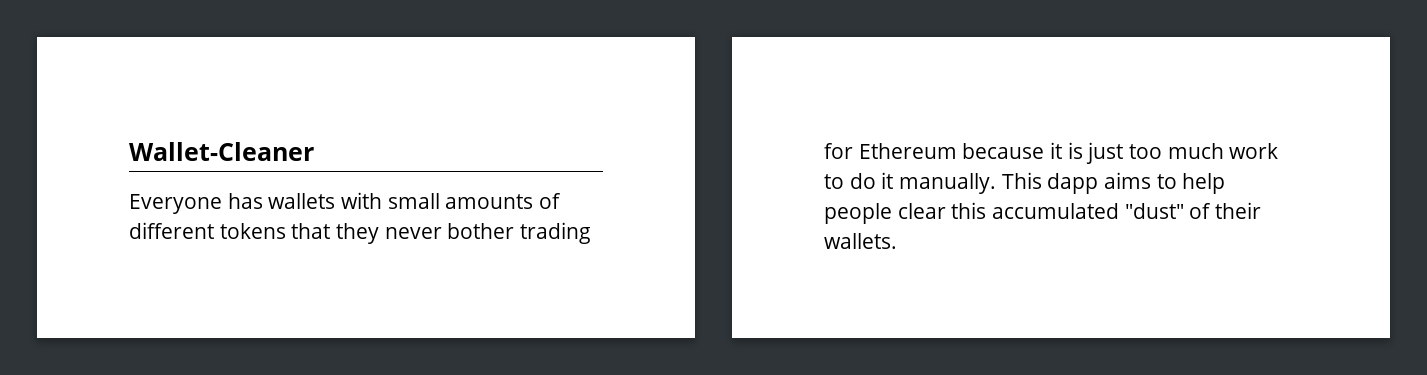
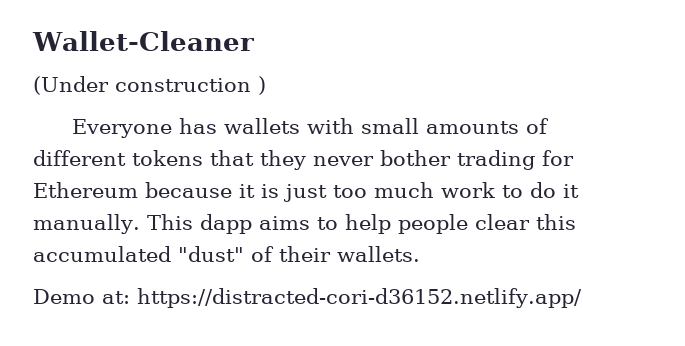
(314, 151) none -> [33,76,266,95] // (Under construction )
(897, 241) none -> [33,288,582,308] // Demo at: https://distracted-cori-d36152.netlify.app/

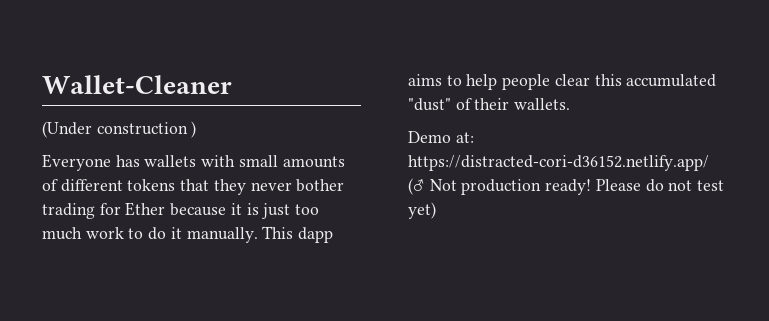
[33,182,138,198] Ethereum -> [125,202,166,216] Ether
(582, 298) none -> [408,178,725,195] [408,202,436,219] (♂ Not production ready! Please do not test yet)

